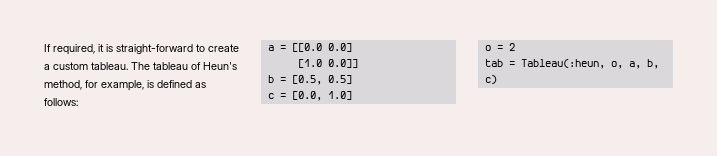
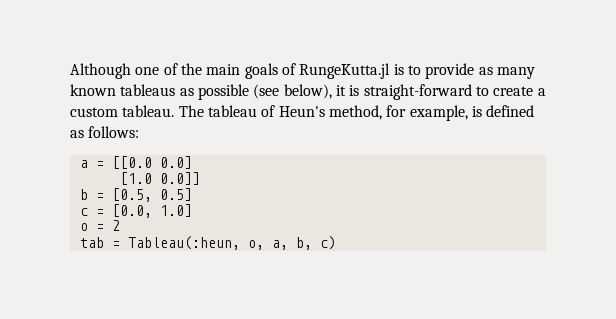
[44,44,95,55] If required, -> [70,63,535,79] [70,84,332,100] Although one of the main goals of RungeKutta.jl is to provide as many known tableaus as possible (see below),

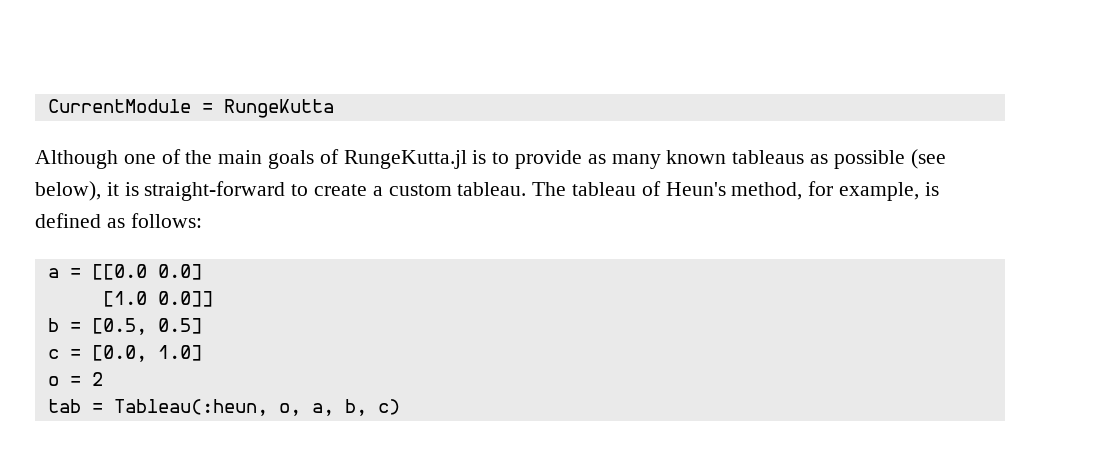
(70, 71) none -> [47,99,334,118] CurrentModule = RungeKutta //

